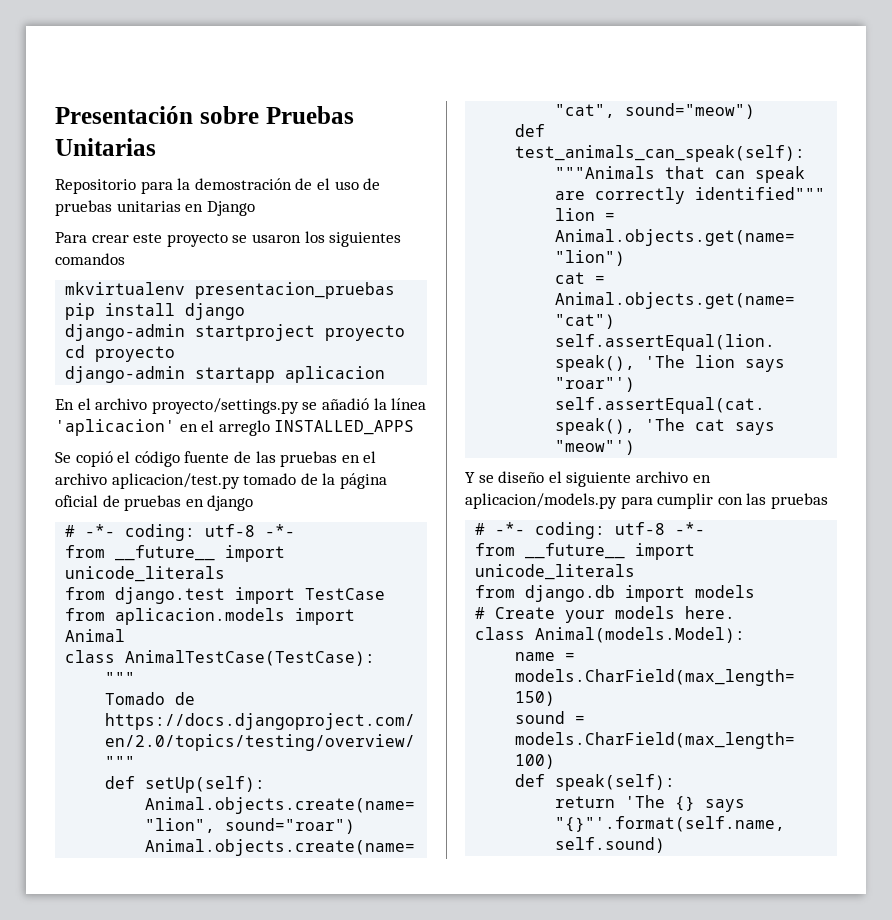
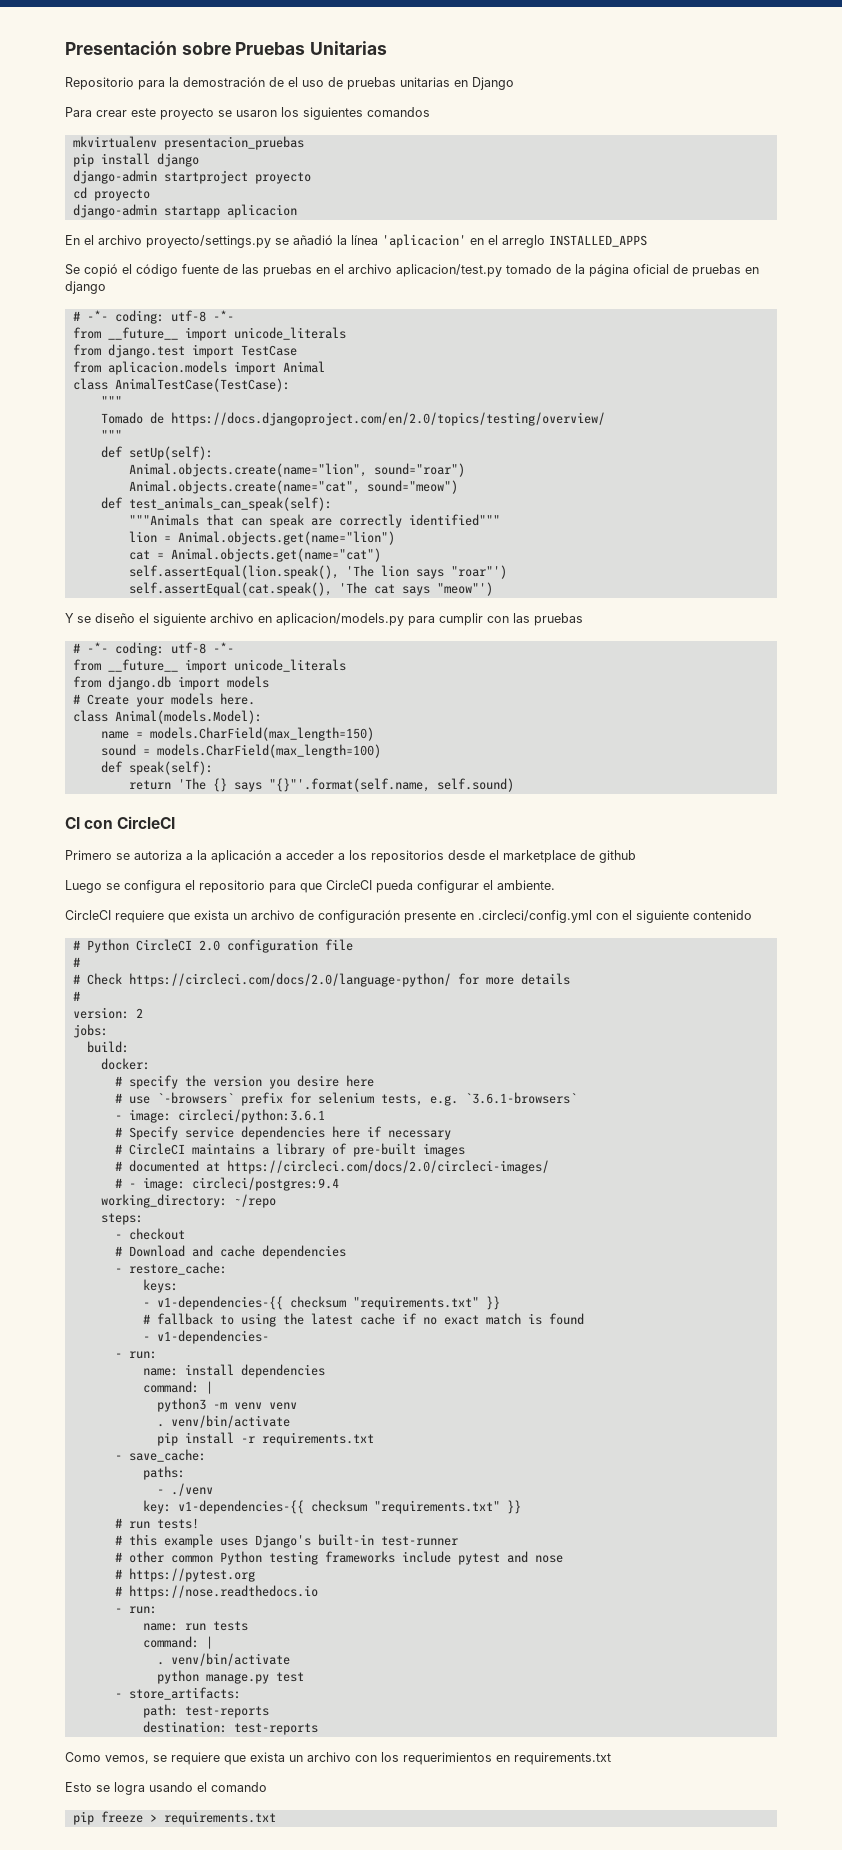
(666, 845) none -> [65,816,176,829] [65,850,636,863] [65,880,555,893] [65,910,752,923] [72,939,353,953] [72,957,80,967] [72,973,570,987] [72,991,80,1001] [72,1007,143,1019] [72,1024,108,1038] [86,1041,129,1053] [100,1058,150,1070] [114,1075,374,1089] [114,1092,577,1106] [114,1109,325,1123] [114,1126,451,1140] [114,1143,465,1157] [114,1160,549,1174] [114,1177,339,1191] [100,1194,276,1208] [100,1213,143,1225] [114,1228,185,1240] [114,1245,346,1259] [114,1262,227,1275] [142,1279,178,1293] [142,1296,500,1310] [142,1313,584,1327] [142,1330,269,1344] [114,1351,157,1359] [142,1364,325,1378] [142,1381,213,1394] [156,1398,297,1412] [156,1415,290,1428] [156,1432,374,1446] [114,1449,206,1462] [142,1466,185,1480] [156,1483,213,1496] [142,1500,521,1514] [114,1518,199,1529] [114,1534,458,1548] [114,1551,563,1565] [114,1568,255,1582] [114,1585,318,1599] [114,1606,157,1614] [142,1621,248,1631] [142,1636,213,1649] [156,1653,290,1666] [156,1670,304,1684] [114,1687,241,1700] [142,1704,269,1718] [142,1721,318,1735] [65,1752,611,1765] [65,1782,267,1795] [72,1811,276,1825] // CI con CircleCI // Primero se autoriza a la aplicación a acceder a los repositorios desde el marketplace de github // Luego se configura el repositorio para que CircleCI pueda configurar el ambiente. // CircleCI requiere que exista un archivo de configuración presente en .circleci/config.yml con el siguiente contenido // # Python CircleCI 2.0 configuration file // # // # Check https://circleci.com/docs/2.0/language-python/ for more details // # // version: 2 // jobs: // build: // docker: // # specify the version you desire here // # use `-browsers` prefix for selenium tests, e.g. `3.6.1-browsers` // - image: circleci/python:3.6.1 // # Specify service dependencies here if necessary // # CircleCI maintains a library of pre-built images // # documented at https://circleci.com/docs/2.0/circleci-images/ // # - image: circleci/postgres:9.4 // working_directory: ~/repo // steps: // - checkout // # Download and cache dependencies // - restore_cache: // keys: // - v1-dependencies-{{ checksum "requirements.txt" }} // # fallback to using the latest cache if no exact match is found // - v1-dependencies- // - run: // name: install dependencies // command: | // python3 -m venv venv // . venv/bin/activate // pip install -r requirements.txt // - save_cache: // paths: // - ./venv // key: v1-dependencies-{{ checksum "requirements.txt" }} // # run tests! // # this example uses Django's built-in test-runner // # other common Python testing frameworks include pytest and nose // # https://pytest.org // # https://nose.readthedocs.io // - run: // name: run tests // command: | // . venv/bin/activate // python manage.py test // - store_artifacts: // path: test-reports // destination: test-reports // Como vemos, se requiere que exista un archivo con los requerimientos en requirements.txt // Esto se logra usando el comando // pip freeze > requirements.txt

